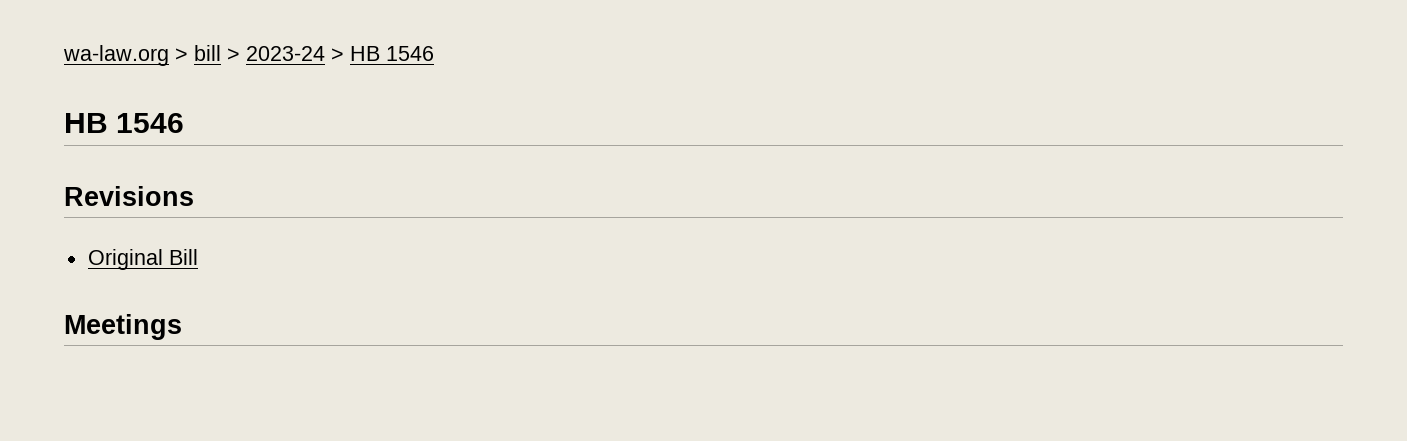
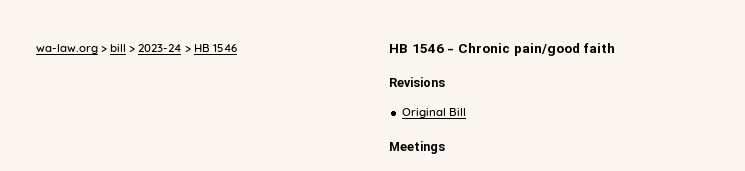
(185, 123) none -> [447,43,616,56] - Chronic pain/good faith

